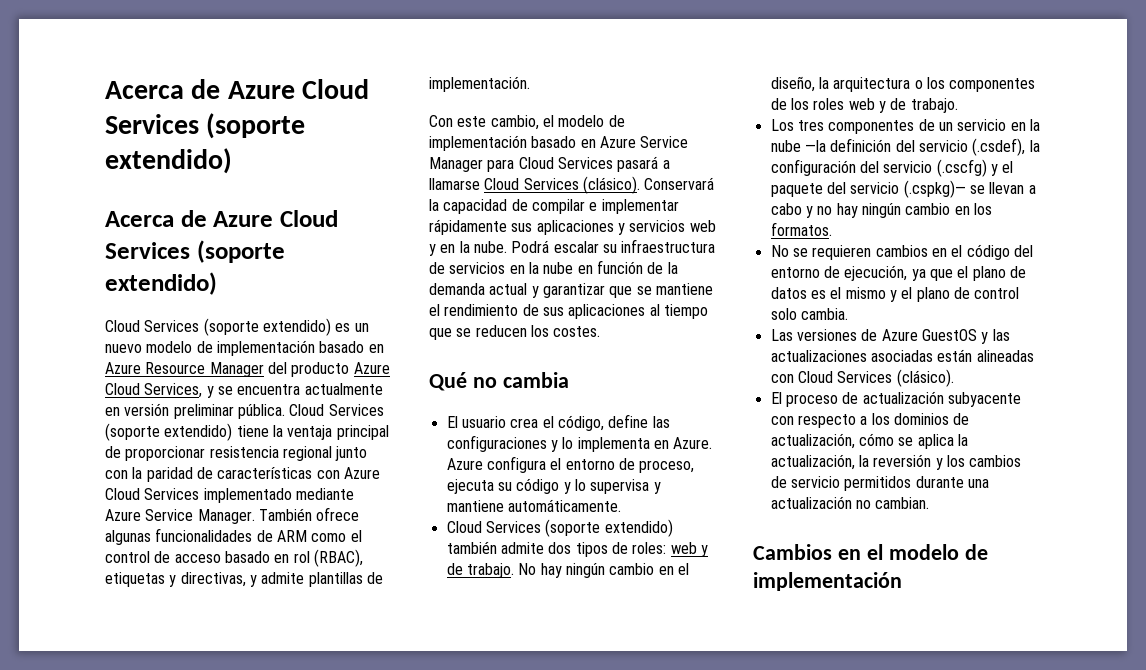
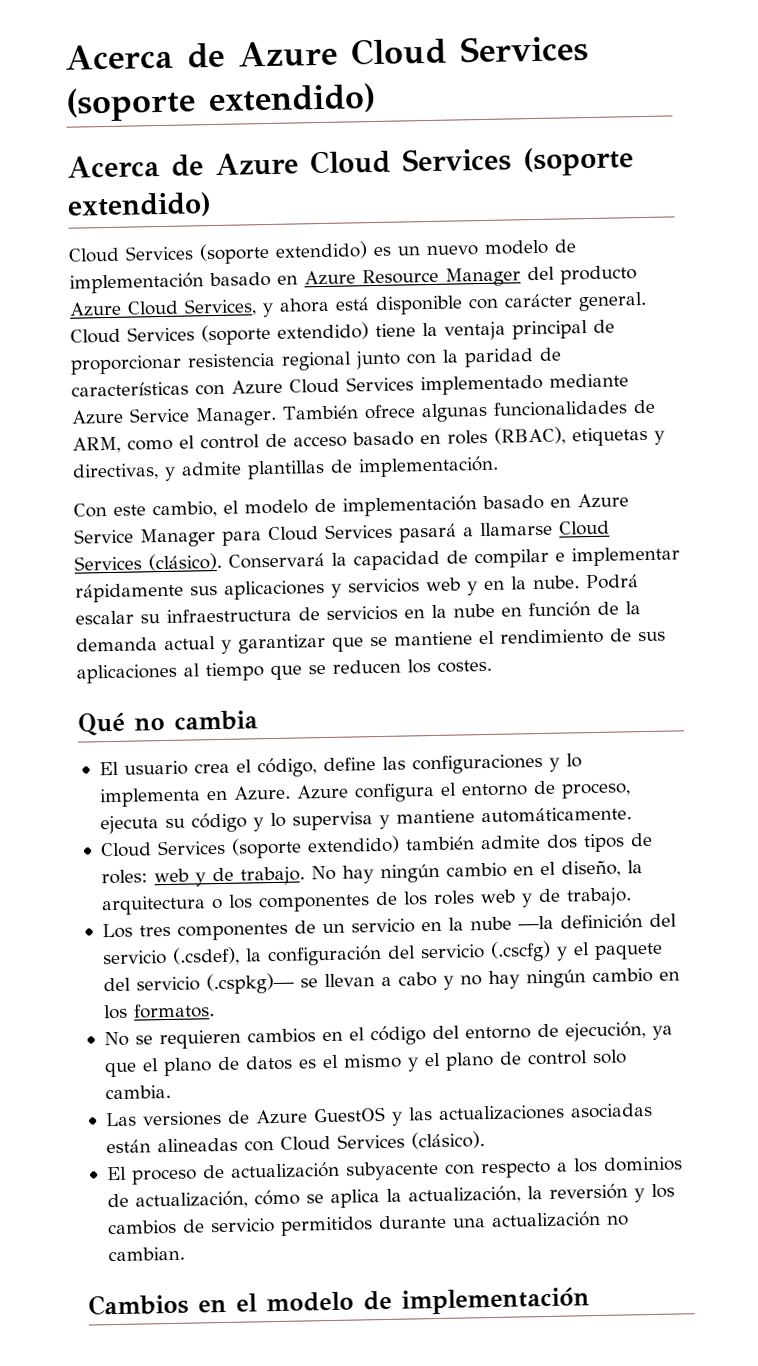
[217,383,383,395] [105,403,285,419] se encuentra actualmente en versión preliminar pública. -> [279,291,647,315] ahora está disponible con carácter general.
[276,530,307,542] ARM -> [72,436,121,454] ARM,
[293,551,310,563] rol -> [447,429,488,445] roles

